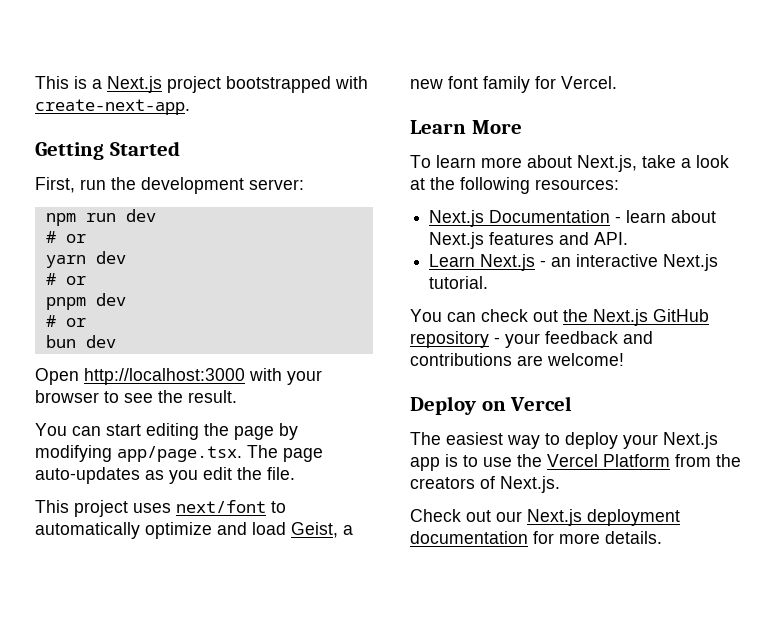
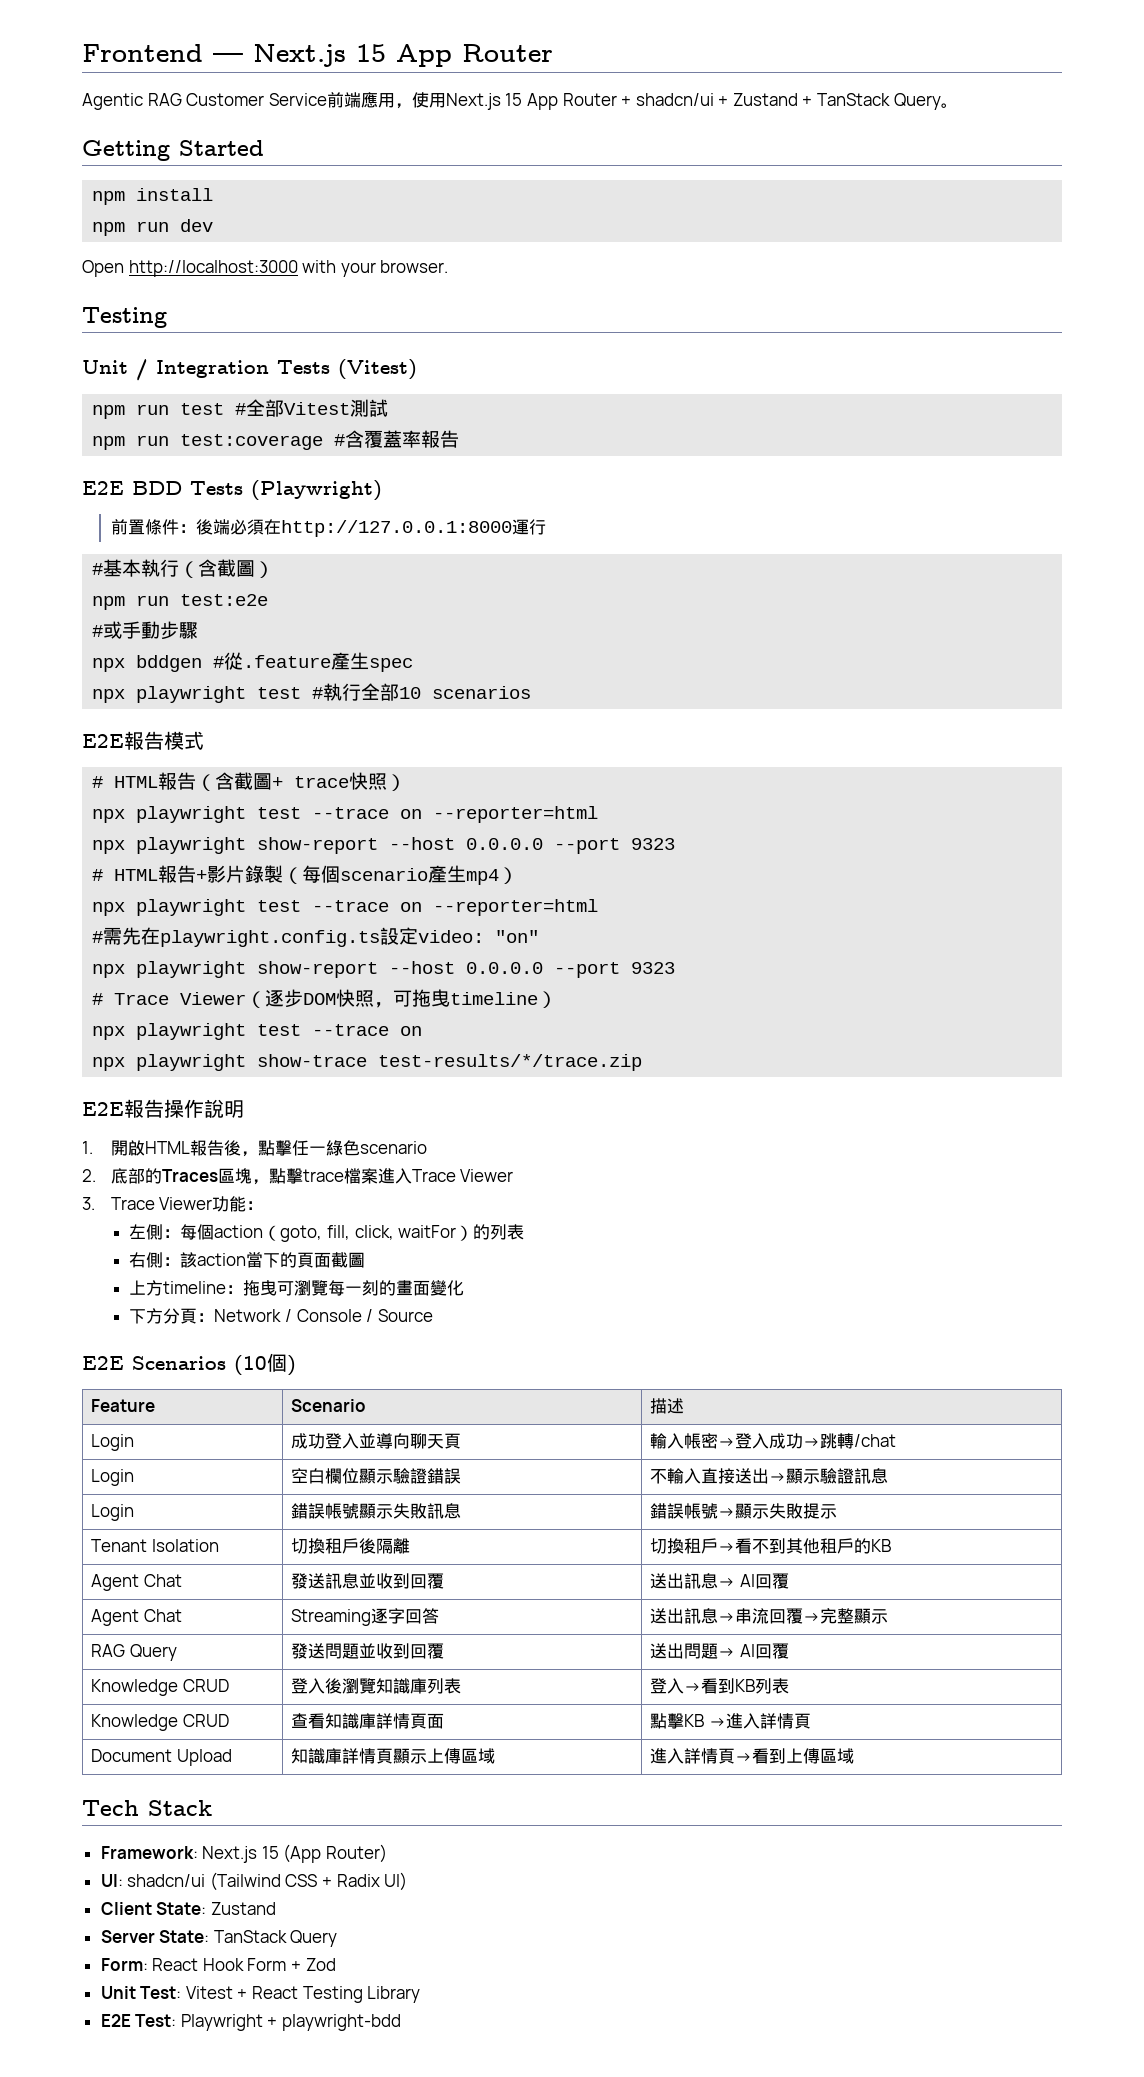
[35,76,368,93] [35,99,190,115] [35,141,180,160] [35,177,304,194] [45,209,156,226] [45,231,86,243] [45,251,126,268] [45,273,86,285] [45,293,126,310] [45,315,86,327] [45,335,116,348] [35,368,322,385] [35,390,237,403] [35,423,298,440] [35,445,323,462] [35,467,295,484] [35,500,286,517] [35,522,353,539] [410,76,617,93] [410,120,522,134] [410,155,729,172] [410,177,619,194] [429,210,717,227] [429,232,629,249] [429,254,719,271] [429,276,489,289] [410,309,709,326] [410,331,653,348] [410,353,624,366] [410,396,573,415] [410,432,718,449] [410,454,741,471] [410,476,560,493] [410,509,680,526] [410,531,662,544] This is a Next.js project bootstrapped with create-next-app. // Getting Started // First, run the development server: // npm run dev // # or // yarn dev // # or // pnpm dev // # or // bun dev // Open http://localhost:3000 with your browser to see the result. // You can start editing the page by modifying app/page.tsx. The page auto-updates as you edit the file. // This project uses next/font to automatically optimize and load Geist, a new font family for Vercel. // Learn More // To learn more about Next.js, take a look at the following resources: // Next.js Documentation - learn about Next.js features and API. // Learn Next.js - an interactive Next.js tutorial. // You can check out the Next.js GitHub repository - your feedback and contributions are welcome! // Deploy on Vercel // The easiest way to deploy your Next.js app is to use the Vercel Platform from the creators of Next.js. // Check out our Next.js deployment documentation for more details. -> [82,44,553,67] [82,92,958,110] [82,140,264,161] [92,188,214,205] [92,219,214,236] [82,260,449,277] [82,307,167,328] [82,359,417,381] [92,399,389,419] [92,430,460,450] [82,480,382,501] [110,519,546,537] [92,559,275,578] [92,594,269,610] [92,621,199,640] [92,652,414,672] [92,683,532,703] [82,731,204,750] [92,772,407,791] [92,806,599,823] [92,837,676,854] [92,865,519,885] [92,899,599,916] [92,927,540,947] [92,961,676,978] [92,989,558,1008] [92,1023,423,1040] [92,1054,643,1071] [82,1099,244,1118] [82,1140,427,1157] [82,1168,514,1185] [82,1196,264,1212] [129,1224,525,1242] [129,1252,366,1268] [129,1280,465,1296] [129,1308,433,1324] [82,1353,296,1376] [90,1399,155,1412] [290,1399,366,1412] [649,1398,684,1414] [90,1434,134,1451] [290,1433,461,1449] [649,1433,896,1449] [90,1469,134,1486] [290,1468,461,1484] [649,1468,888,1484] [90,1504,134,1521] [290,1503,461,1519] [649,1503,837,1519] [90,1539,219,1552] [290,1538,410,1554] [649,1538,891,1554] [90,1574,182,1591] [290,1573,444,1589] [649,1573,789,1589] [90,1609,182,1626] [290,1608,439,1626] [649,1608,888,1624] [90,1644,177,1661] [290,1643,444,1659] [649,1643,789,1659] [90,1679,229,1696] [290,1678,461,1694] [649,1678,789,1694] [90,1714,229,1731] [290,1713,444,1729] [649,1713,811,1729] [90,1749,232,1766] [290,1748,495,1764] [649,1748,854,1764] [82,1800,212,1816] [100,1844,388,1863] [100,1872,408,1891] [100,1902,276,1915] [100,1930,338,1947] [100,1958,336,1971] [100,1986,421,2003] [100,2014,402,2031] Frontend — Next.js 15 App Router // Agentic RAG Customer Service前端應用，使用Next.js 15 App Router + shadcn/ui + Zustand + TanStack Query。 // Getting Started // npm install // npm run dev // Open http://localhost:3000 with your browser. // Testing // Unit / Integration Tests (Vitest) // npm run test #全部Vitest測試 // npm run test:coverage #含覆蓋率報告 // E2E BDD Tests (Playwright) // 前置條件：後端必須在http://127.0.0.1:8000運行 // #基本執行（含截圖） // npm run test:e2e // #或手動步驟 // npx bddgen #從.feature產生spec // npx playwright test #執行全部10 scenarios // E2E報告模式 // # HTML報告（含截圖+ trace快照） // npx playwright test --trace on --reporter=html // npx playwright show-report --host 0.0.0.0 --port 9323 // # HTML報告+影片錄製（每個scenario產生mp4） // npx playwright test --trace on --reporter=html // #需先在playwright.config.ts設定video: "on" // npx playwright show-report --host 0.0.0.0 --port 9323 // # Trace Viewer（逐步DOM快照，可拖曳timeline） // npx playwright test --trace on // npx playwright show-trace test-results/*/trace.zip // E2E報告操作說明 // 1.開啟HTML報告後，點擊任一綠色scenario // 2.底部的Traces區塊，點擊trace檔案進入Trace Viewer // 3. Trace Viewer功能： // 左側：每個action（goto, fill, click, waitFor）的列表 // 右側：該action當下的頁面截圖 // 上方timeline：拖曳可瀏覽每一刻的畫面變化 // 下方分頁：Network / Console / Source // E2E Scenarios (10個) // Feature | Scenario | 描述 // Login | 成功登入並導向聊天頁 | 輸入帳密→登入成功→跳轉/chat // Login | 空白欄位顯示驗證錯誤 | 不輸入直接送出→顯示驗證訊息 // Login | 錯誤帳號顯示失敗訊息 | 錯誤帳號→顯示失敗提示 // Tenant Isolation | 切換租戶後隔離 | 切換租戶→看不到其他租戶的KB // Agent Chat | 發送訊息並收到回覆 | 送出訊息→ AI回覆 // Agent Chat | Streaming逐字回答 | 送出訊息→串流回覆→完整顯示 // RAG Query | 發送問題並收到回覆 | 送出問題→ AI回覆 // Knowledge CRUD | 登入後瀏覽知識庫列表 | 登入→看到KB列表 // Knowledge CRUD | 查看知識庫詳情頁面 | 點擊KB →進入詳情頁 // Document Upload | 知識庫詳情頁顯示上傳區域 | 進入詳情頁→看到上傳區域 // Tech Stack // Framework: Next.js 15 (App Router) // UI: shadcn/ui (Tailwind CSS + Radix UI) // Client State: Zustand // Server State: TanStack Query // Form: React Hook Form + Zod // Unit Test: Vitest + React Testing Library // E2E Test: Playwright + playwright-bdd

